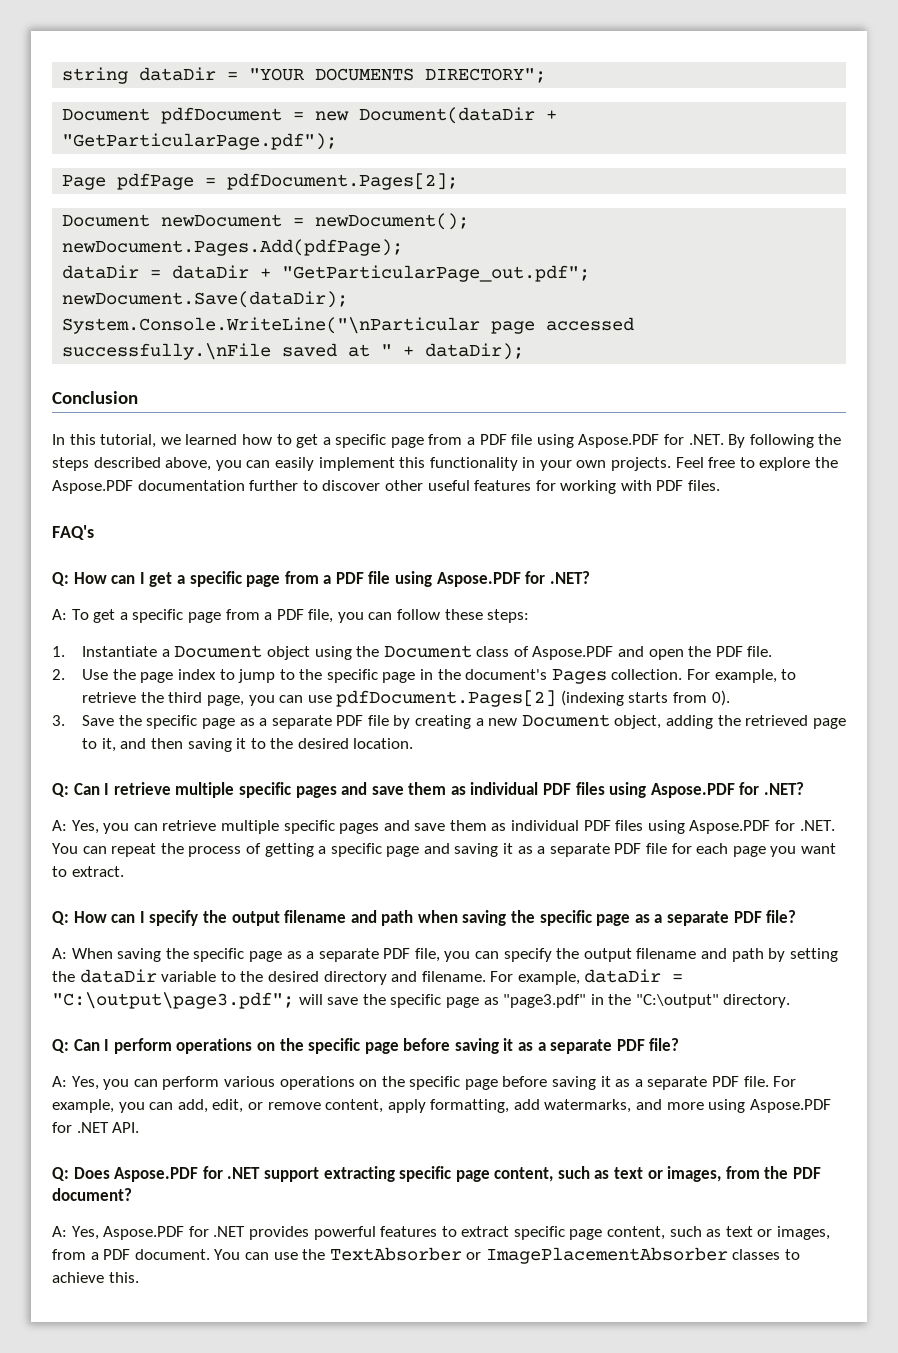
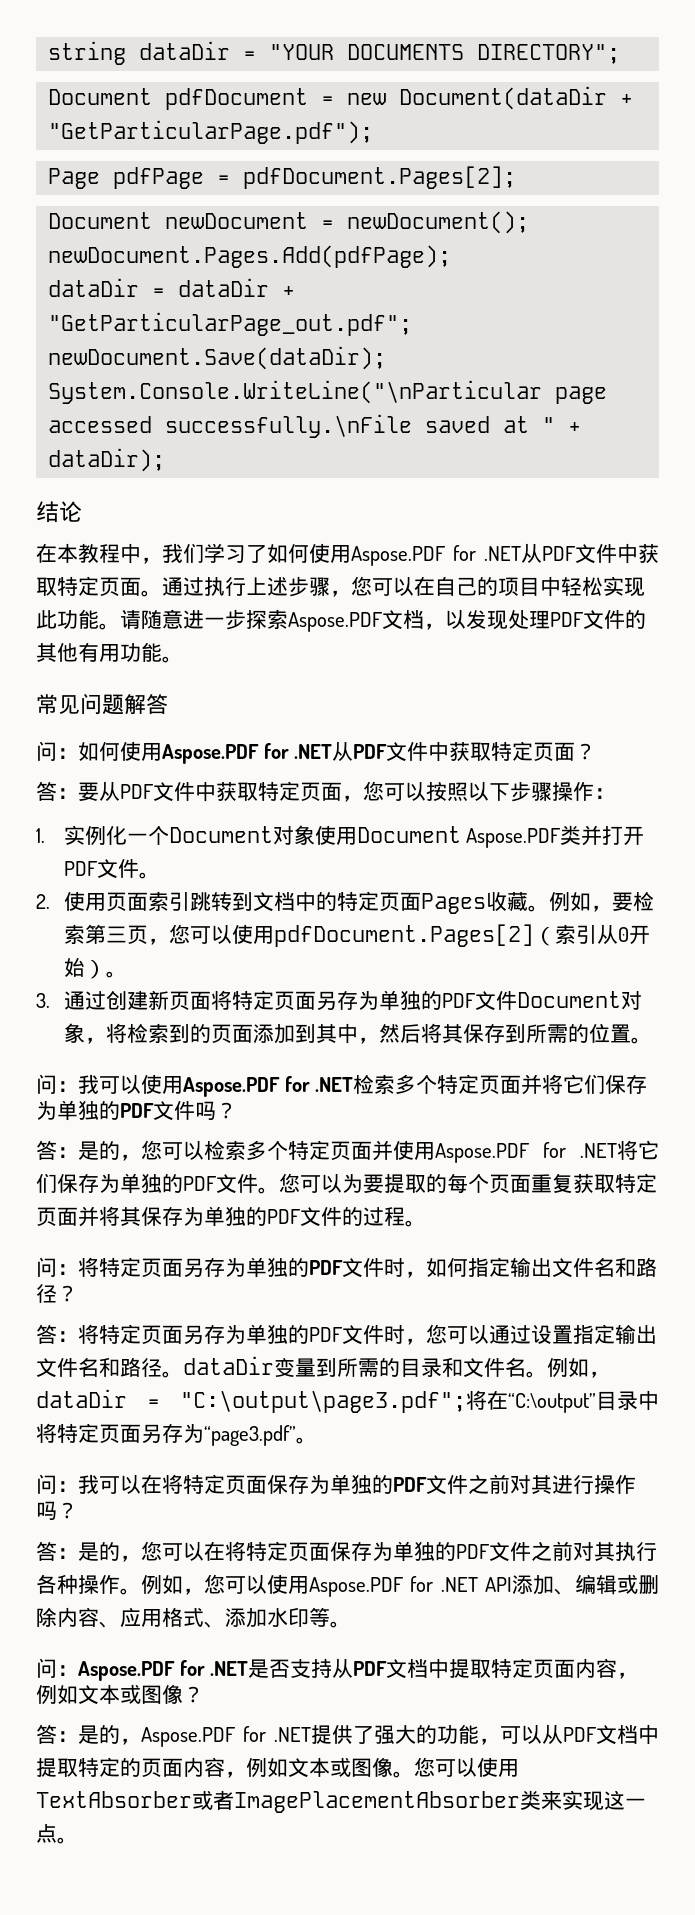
[52,391,138,404] [52,434,842,448] [52,457,839,471] [52,480,721,494] [52,525,94,540] [52,571,590,587] [52,609,530,623] [52,645,773,660] [52,669,797,684] [82,690,730,707] [52,714,846,729] [82,738,414,752] [52,782,805,798] [52,820,835,834] [52,843,836,857] [52,866,124,877] [52,910,797,926] [52,948,838,962] [52,969,684,985] [52,992,791,1009] [52,1038,680,1054] [52,1076,797,1090] [52,1099,831,1113] [52,1122,140,1133] [52,1166,822,1182] [52,1188,132,1201] [52,1226,831,1240] [52,1247,801,1264] [52,1272,139,1283] Conclusion // In this tutorial, we learned how to get a specific page from a PDF file using Aspose.PDF for .NET. By following the steps described above, you can easily implement this functionality in your own projects. Feel free to explore the Aspose.PDF documentation further to discover other useful features for working with PDF files. // FAQ's // Q: How can I get a specific page from a PDF file using Aspose.PDF for .NET? // A: To get a specific page from a PDF file, you can follow these steps: // 1. Instantiate a Document object using the Document class of Aspose.PDF and open the PDF file. // 2. Use the page index to jump to the specific page in the document's Pages collection. For example, to retrieve the third page, you can use pdfDocument.Pages[2] (indexing starts from 0). // 3. Save the specific page as a separate PDF file by creating a new Document object, adding the retrieved page to it, and then saving it to the desired location. // Q: Can I retrieve multiple specific pages and save them as individual PDF files using Aspose.PDF for .NET? // A: Yes, you can retrieve multiple specific pages and save them as individual PDF files using Aspose.PDF for .NET. You can repeat the process of getting a specific page and saving it as a separate PDF file for each page you want to extract. // Q: How can I specify the output filename and path when saving the specific page as a separate PDF file? // A: When saving the specific page as a separate PDF file, you can specify the output filename and path by setting the dataDir variable to the desired directory and filename. For example, dataDir = "C:\output\page3.pdf"; will save the specific page as "page3.pdf" in the "C:\output" directory. // Q: Can I perform operations on the specific page before saving it as a separate PDF file? // A: Yes, you can perform various operations on the specific page before saving it as a separate PDF file. For example, you can add, edit, or remove content, apply formatting, add watermarks, and more using Aspose.PDF for .NET API. // Q: Does Aspose.PDF for .NET support extracting specific page content, such as text or images, from the PDF document? // A: Yes, Aspose.PDF for .NET provides powerful features to extract specific page content, such as text or images, from a PDF document. You can use the TextAbsorber or ImagePlacementAbsorber classes to achieve this. -> [36,501,82,523] [36,543,659,566] [36,576,645,597] [36,609,646,632] [36,642,183,663] [36,693,168,715] [36,741,597,764] [36,781,615,802] [36,825,645,848] [63,859,160,879] [36,891,654,914] [63,924,650,947] [63,957,127,979] [36,990,642,1011] [63,1023,652,1044] [36,1074,648,1097] [36,1100,237,1121] [36,1140,659,1163] [36,1173,657,1194] [36,1206,426,1227] [36,1257,657,1278] [36,1284,78,1303] [36,1324,657,1345] [36,1356,610,1378] [36,1389,659,1413] [36,1423,317,1446] [36,1474,636,1495] [36,1501,78,1520] [36,1541,657,1562] [36,1574,659,1597] [36,1607,351,1628] [36,1658,639,1681] [36,1684,204,1705] [36,1724,659,1747] [36,1757,519,1778] [36,1790,646,1813] [36,1824,78,1844] 结论 // 在本教程中，我们学习了如何使用Aspose.PDF for .NET从PDF文件中获取特定页面。通过执行上述步骤，您可以在自己的项目中轻松实现此功能。请随意进一步探索Aspose.PDF文档，以发现处理PDF文件的其他有用功能。 // 常见问题解答 // 问：如何使用Aspose.PDF for .NET从PDF文件中获取特定页面？ // 答：要从PDF文件中获取特定页面，您可以按照以下步骤操作： // 1.实例化一个Document对象使用Document Aspose.PDF类并打开PDF文件。 // 2.使用页面索引跳转到文档中的特定页面Pages收藏。例如，要检索第三页，您可以使用pdfDocument.Pages[2]（索引从0开始）。 // 3.通过创建新页面将特定页面另存为单独的PDF文件Document对象，将检索到的页面添加到其中，然后将其保存到所需的位置。 // 问：我可以使用Aspose.PDF for .NET检索多个特定页面并将它们保存为单独的PDF文件吗？ // 答：是的，您可以检索多个特定页面并使用Aspose.PDF for .NET将它们保存为单独的PDF文件。您可以为要提取的每个页面重复获取特定页面并将其保存为单独的PDF文件的过程。 // 问：将特定页面另存为单独的PDF文件时，如何指定输出文件名和路径？ // 答：将特定页面另存为单独的PDF文件时，您可以通过设置指定输出文件名和路径。dataDir变量到所需的目录和文件名。例如，dataDir = "C:\output\page3.pdf";将在“C:\output”目录中将特定页面另存为“page3.pdf”。 // 问：我可以在将特定页面保存为单独的PDF文件之前对其进行操作吗？ // 答：是的，您可以在将特定页面保存为单独的PDF文件之前对其执行各种操作。例如，您可以使用Aspose.PDF for .NET API添加、编辑或删除内容、应用格式、添加水印等。 // 问：Aspose.PDF for .NET是否支持从PDF文档中提取特定页面内容，例如文本或图像？ // 答：是的，Aspose.PDF for .NET提供了强大的功能，可以从PDF文档中提取特定的页面内容，例如文本或图像。您可以使用TextAbsorber或者ImagePlacementAbsorber类来实现这一点。

